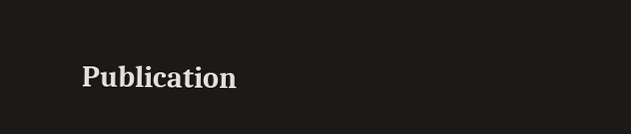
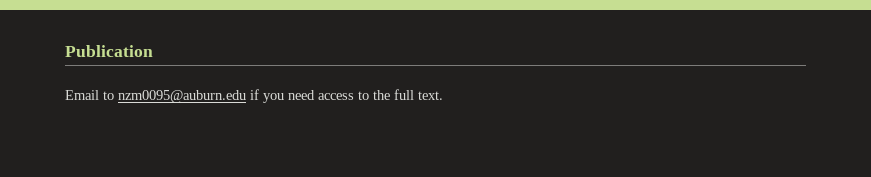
(238, 76) none -> [65,89,443,103] // Email to nzm0095@auburn.edu if you need access to the full text.

